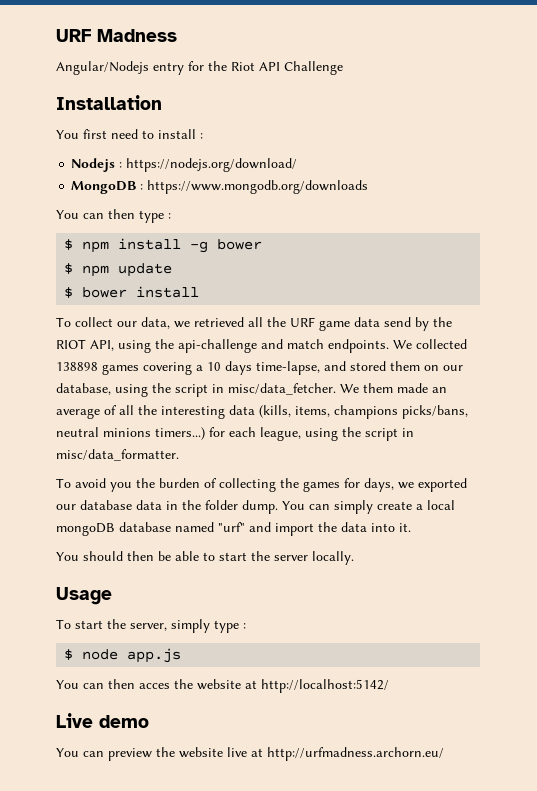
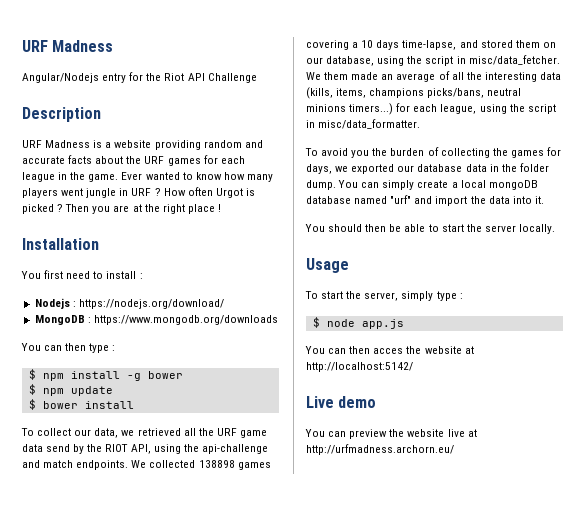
(343, 68) none -> [22,107,101,122] [22,140,263,150] [22,155,245,166] [22,172,273,182] [22,187,255,198] [22,204,221,214] // Description // URF Madness is a website providing random and accurate facts about the URF games for each league in the game. Ever wanted to know how many players went jungle in URF ? How often Urgot is picked ? Then you are at the right place !

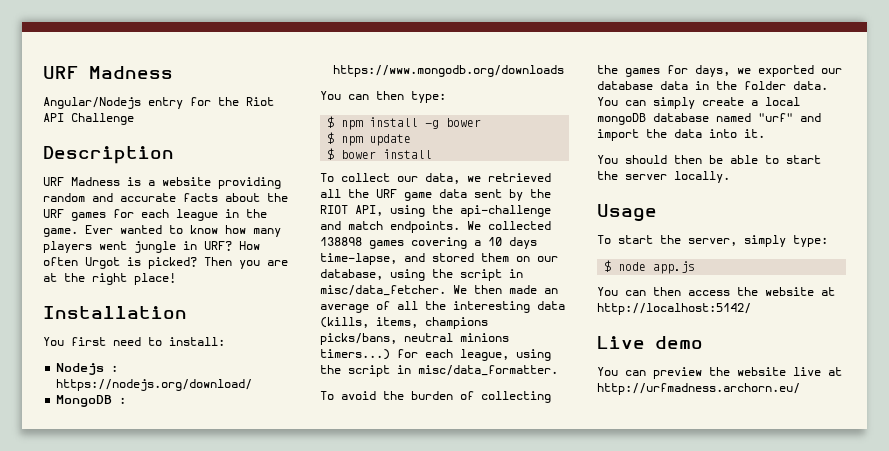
[131,188,161,196] URF ? -> [204,241,232,251] URF?
[22,204,64,214] picked ? -> [148,257,197,269] picked?
[187,204,221,214] place ! -> [134,273,176,285] place!
[106,271,143,279] install : -> [169,337,225,346] install:
[89,343,116,353] type : -> [411,91,446,103] type:
[46,444,71,452] send -> [474,189,502,198] sent
[324,72,349,80] them -> [474,285,502,294] then
[351,150,370,158] you -> (376, 395) none
[306,180,336,190] dump. -> [793,81,828,90] data.
[436,291,463,301] type : -> [793,235,828,247] type:
[373,348,404,354] acces -> [688,290,730,296] access

